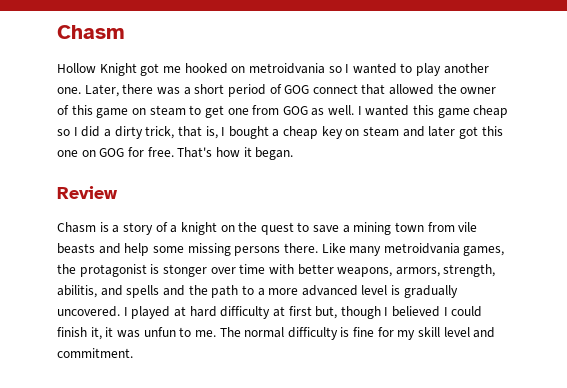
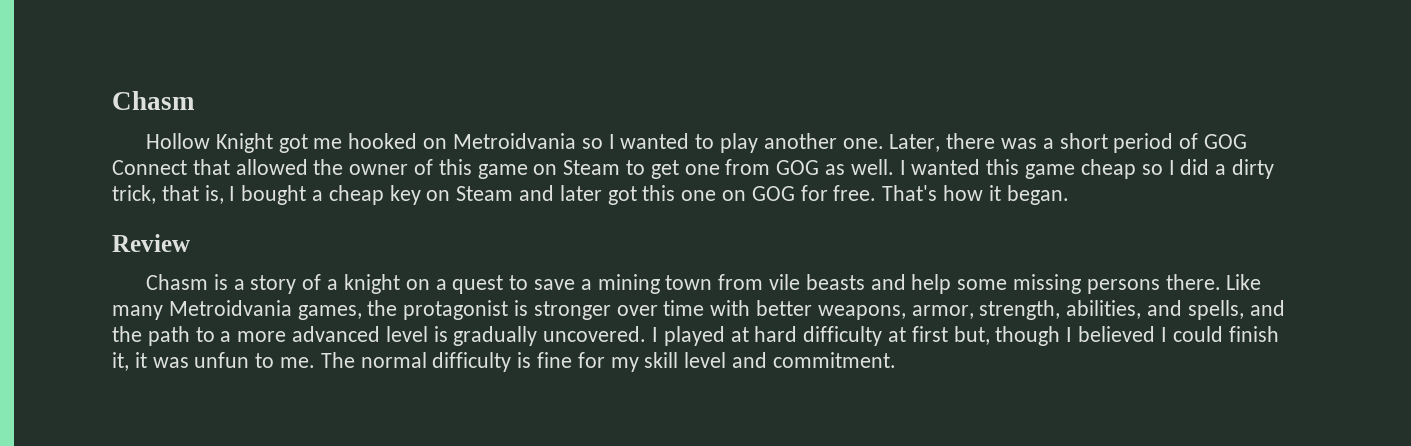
[248,63,325,74] metroidvania -> [452,133,576,149] Metroidvania
[312,84,358,94] connect -> [112,160,187,175] Connect
[149,105,186,116] steam -> [563,160,621,175] Steam
[363,126,400,137] steam -> [456,186,514,201] Steam
[238,222,258,232] the -> [435,279,447,290] a
[383,243,460,254] metroidvania -> [168,300,292,316] Metroidvania
[162,264,207,277] stonger -> [533,301,611,320] stronger
[395,264,496,277] [57,285,160,298] armors, strength, abilitis, and spells -> [911,300,1244,320] armor, strength, abilities, and spells,

